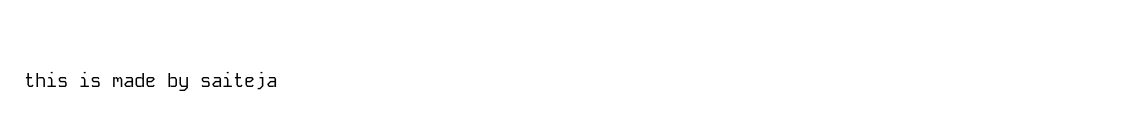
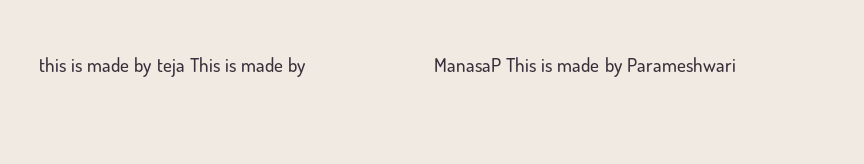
[200,71,277,90] saiteja -> [156,57,736,77] teja This is made by ManasaP This is made by Parameshwari

